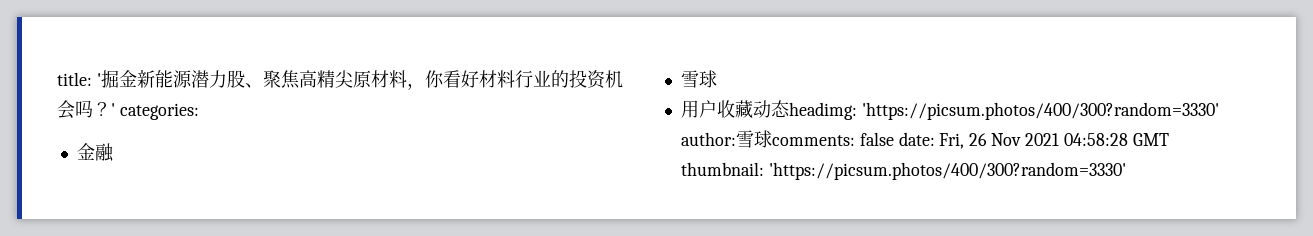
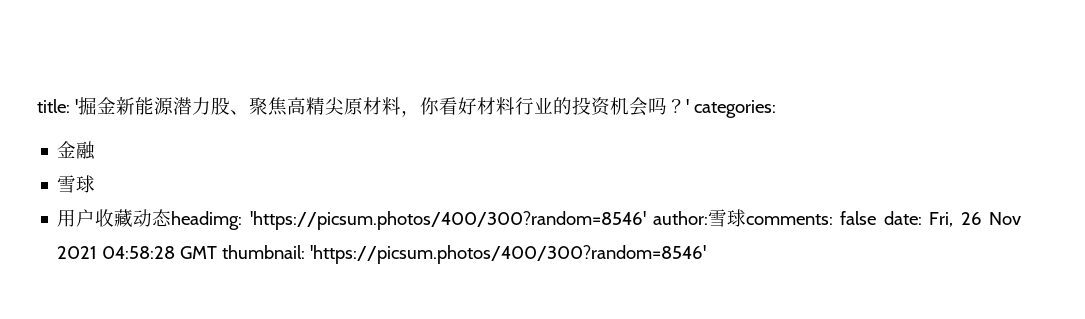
[861,102,1219,120] 'https://picsum.photos/400/300?random=3330' -> [249,211,646,230] 'https://picsum.photos/400/300?random=8546'
[768,162,1126,180] 'https://picsum.photos/400/300?random=3330' -> [310,245,707,264] 'https://picsum.photos/400/300?random=8546'

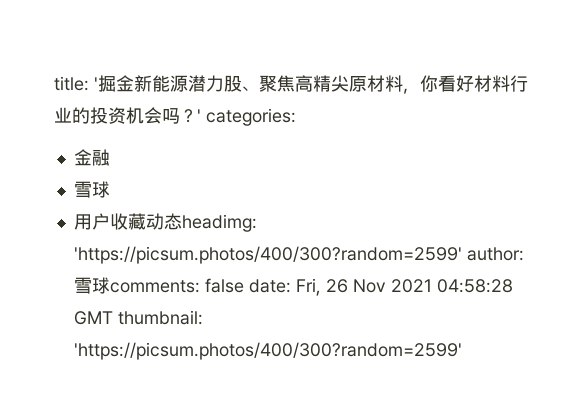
[249,211,646,230] 'https://picsum.photos/400/300?random=8546' -> [73,246,462,264] 'https://picsum.photos/400/300?random=2599'
[310,245,707,264] 'https://picsum.photos/400/300?random=8546' -> [73,342,462,360] 'https://picsum.photos/400/300?random=2599'

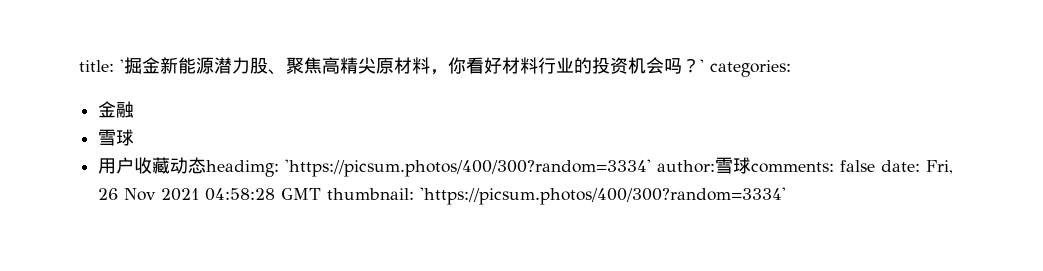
[73,246,462,264] 'https://picsum.photos/400/300?random=2599' -> [285,159,652,177] 'https://picsum.photos/400/300?random=3334'
[73,342,462,360] 'https://picsum.photos/400/300?random=2599' -> [420,187,787,205] 'https://picsum.photos/400/300?random=3334'

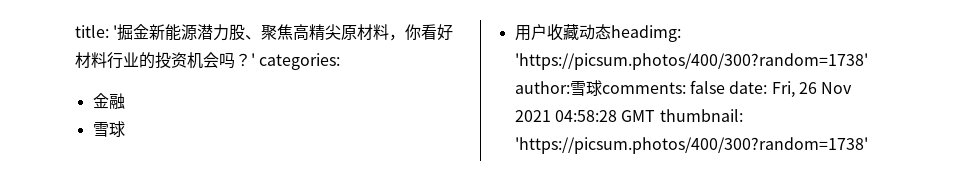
[285,159,652,177] 'https://picsum.photos/400/300?random=3334' -> [514,53,868,70] 'https://picsum.photos/400/300?random=1738'
[420,187,787,205] 'https://picsum.photos/400/300?random=3334' -> [514,137,868,154] 'https://picsum.photos/400/300?random=1738'

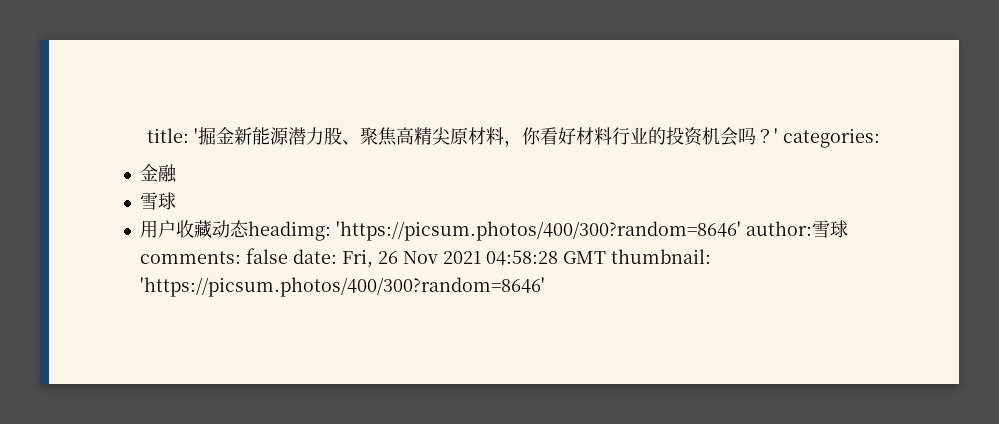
[514,53,868,70] 'https://picsum.photos/400/300?random=1738' -> [335,221,741,241] 'https://picsum.photos/400/300?random=8646'
[514,137,868,154] 'https://picsum.photos/400/300?random=1738' -> [139,277,545,297] 'https://picsum.photos/400/300?random=8646'

